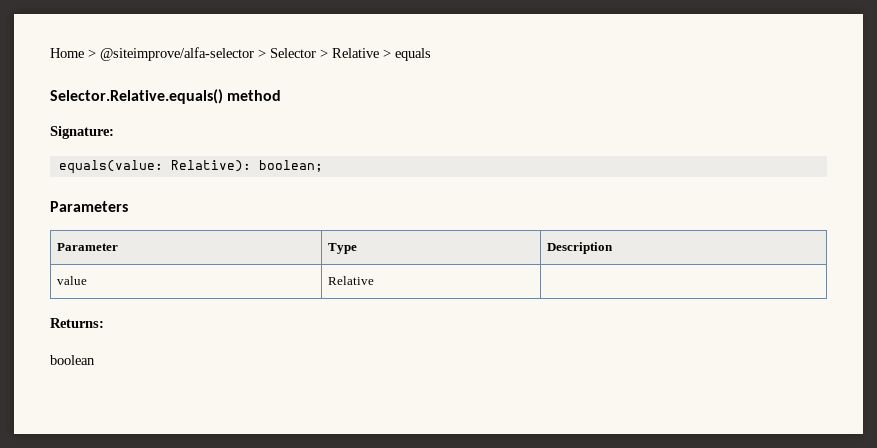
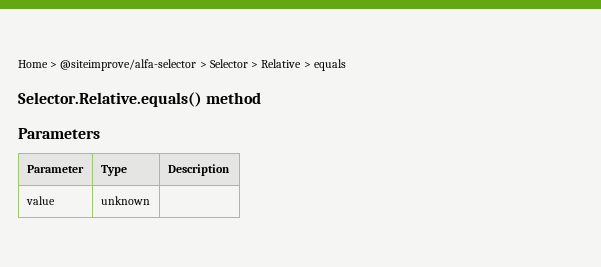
[50,126,114,139] [58,160,323,174] // Signature: // equals(value: Relative): boolean; -> (262, 98) none
[328,276,375,285] [50,318,104,328] [50,355,95,365] Relative | // Returns: // boolean -> [100,196,150,205] unknown |

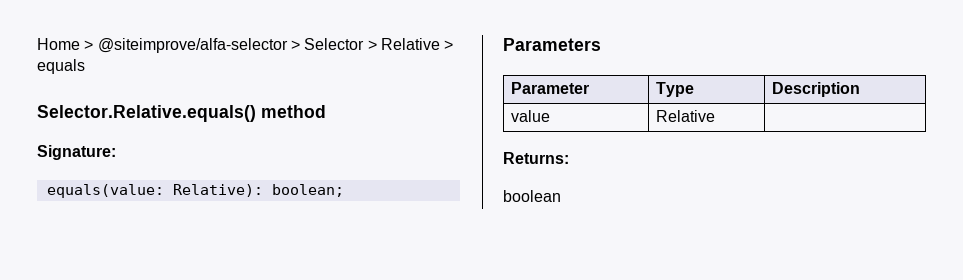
(262, 98) none -> [37,145,116,160] [46,184,344,198] // Signature: // equals(value: Relative): boolean;
[100,196,150,205] unknown | -> [656,110,716,122] [503,152,569,164] [503,190,561,202] Relative | // Returns: // boolean

